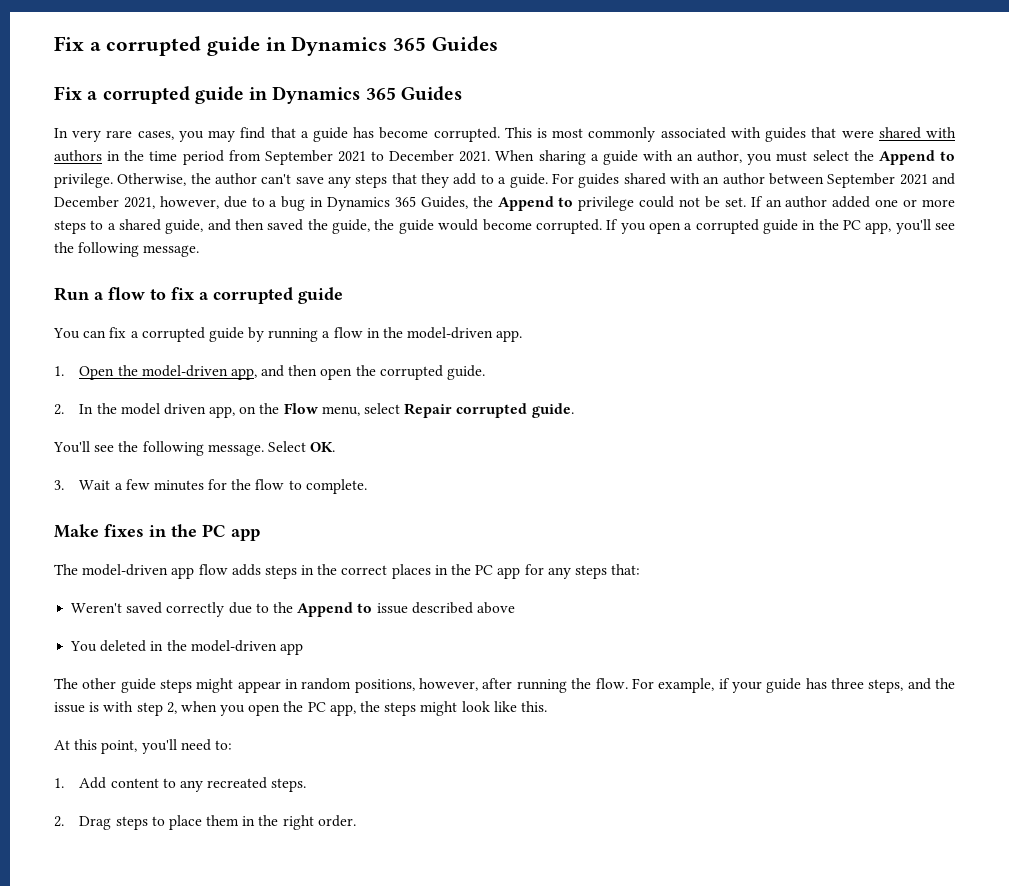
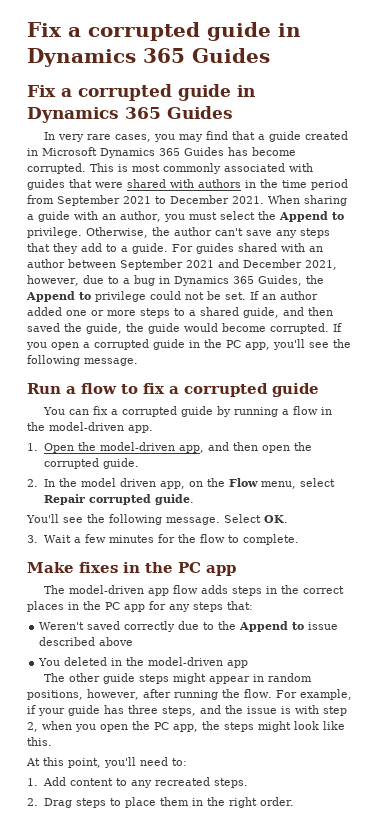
(348, 134) none -> [305,131,349,140] [27,147,224,158] created in Microsoft Dynamics 365 Guides

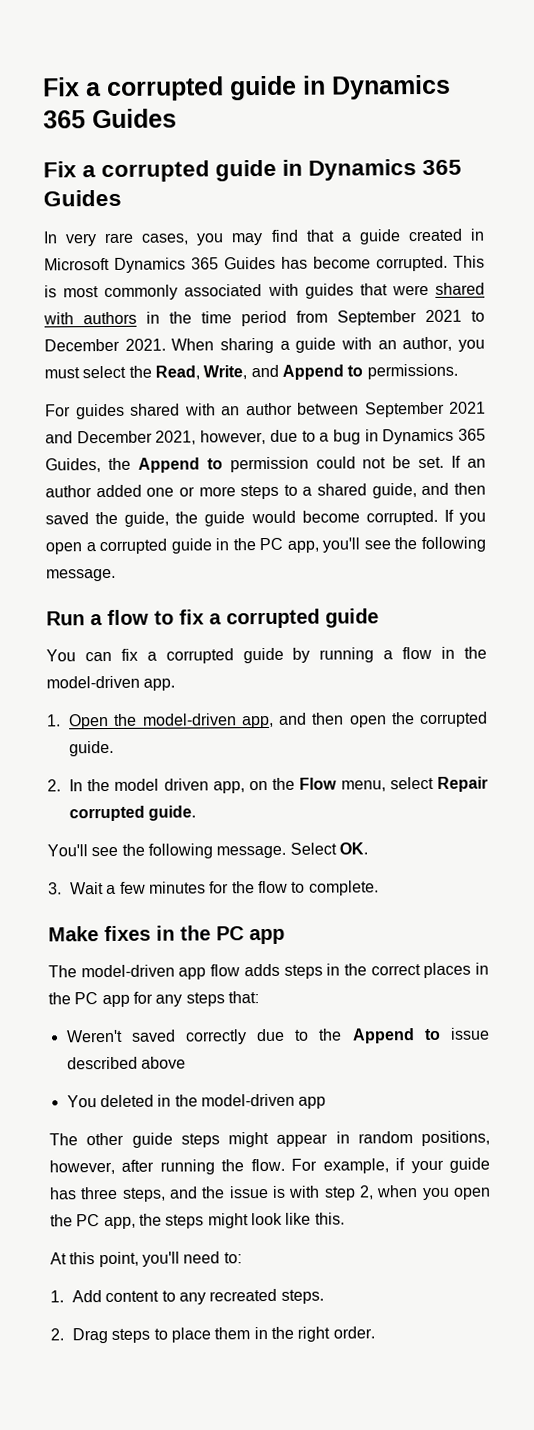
[278,211,344,222] [27,227,330,238] [27,243,168,254] Append to privilege. Otherwise, the author can't save any steps that they add to a guide. -> [154,363,458,380] Read, Write, and Append to permissions. //
[95,291,146,302] privilege -> [229,456,309,473] permission

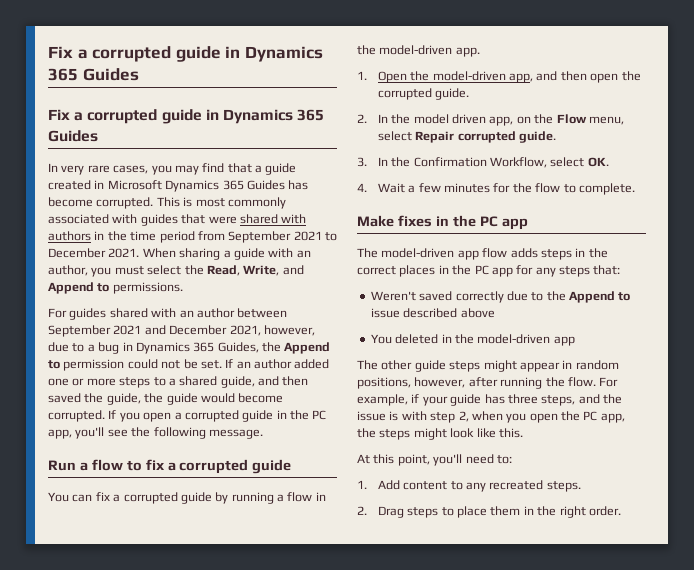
[47,842,337,859] You'll see the following message. Select -> [357,157,585,168] 3. In the Confirmation Workflow, select
[48,882,62,895] 3. -> [357,183,367,192] 4.

